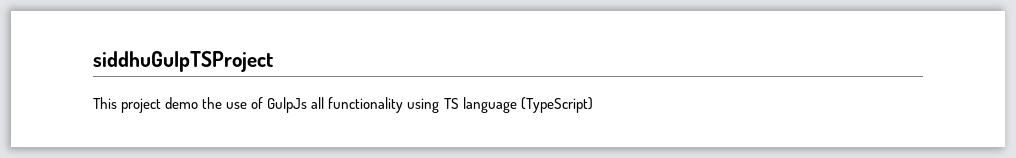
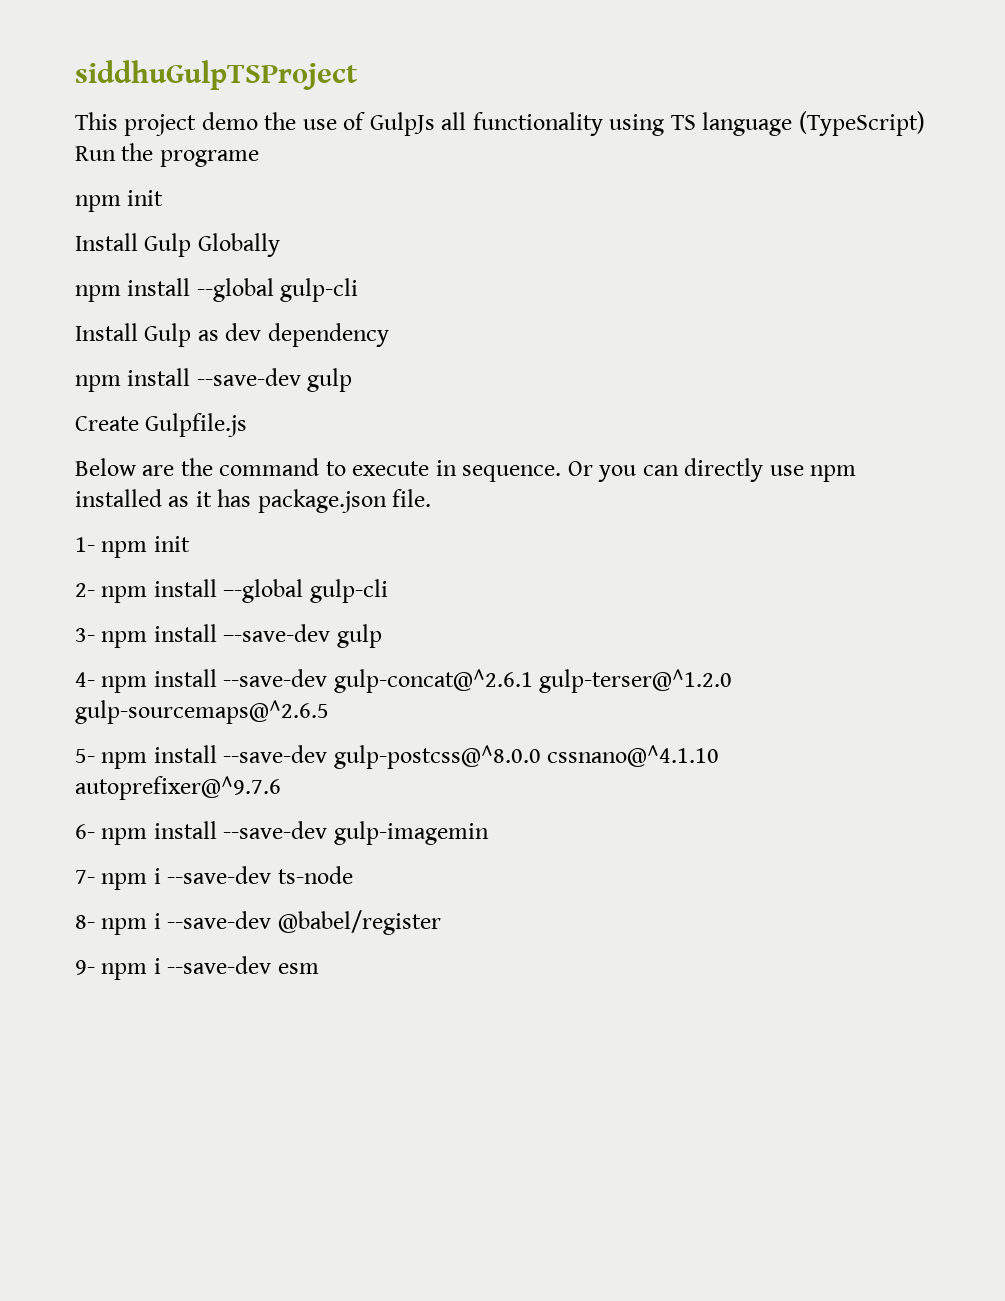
(593, 105) none -> [75,143,259,167] [75,190,164,212] [75,233,280,257] [75,278,359,302] [75,323,389,347] [75,368,353,392] [75,413,248,437] [75,458,857,482] [75,489,432,513] [75,536,190,558] [75,579,388,603] [75,624,382,648] [75,669,733,693] [75,700,329,724] [75,745,720,769] [75,776,281,800] [75,821,489,845] [75,866,353,890] [75,910,441,935] [75,956,319,980] Run the programe // npm init // Install Gulp Globally // npm install --global gulp-cli // Install Gulp as dev dependency // npm install --save-dev gulp // Create Gulpfile.js // Below are the command to execute in sequence. Or you can directly use npm installed as it has package.json file. // 1- npm init // 2- npm install –-global gulp-cli // 3- npm install –-save-dev gulp // 4- npm install --save-dev gulp-concat@^2.6.1 gulp-terser@^1.2.0 gulp-sourcemaps@^2.6.5 // 5- npm install --save-dev gulp-postcss@^8.0.0 cssnano@^4.1.10 autoprefixer@^9.7.6 // 6- npm install --save-dev gulp-imagemin // 7- npm i --save-dev ts-node // 8- npm i --save-dev @babel/register // 9- npm i --save-dev esm

